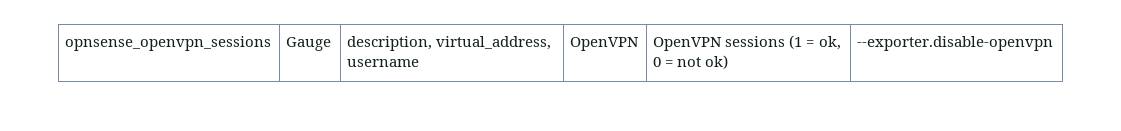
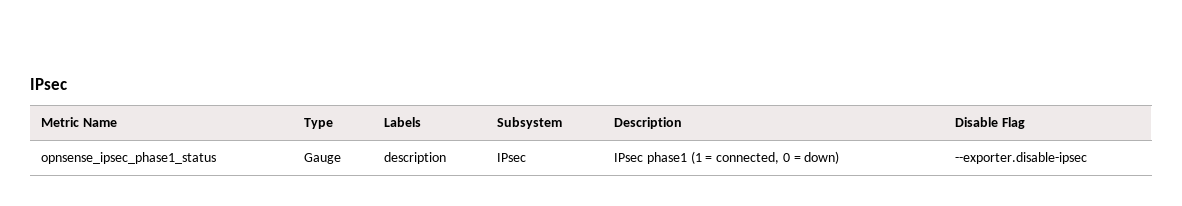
[65,36,272,51] [286,37,332,51] [347,36,552,51] [347,59,420,67] [570,37,640,51] [653,36,786,51] opnsense_openvpn_sessions | Gauge | description, virtual_address, username | OpenVPN | OpenVPN sessions -> [30,78,67,90] [40,117,117,127] [303,118,333,129] [383,117,421,127] [496,117,562,129] [613,117,682,129] [954,117,1025,129] [40,152,216,164] [303,153,341,164] [383,152,446,164] [496,153,526,162] [613,152,687,164] IPsec // Metric Name | Type | Labels | Subsystem | Description | Disable Flag // opnsense_ipsec_phase1_status | Gauge | description | IPsec | IPsec phase1
[818,36,841,50] ok, -> [716,152,780,164] connected,
[677,55,729,69] [857,36,1054,51] not ok) | --exporter.disable-openvpn -> [804,151,840,164] [954,152,1087,164] down) | --exporter.disable-ipsec

